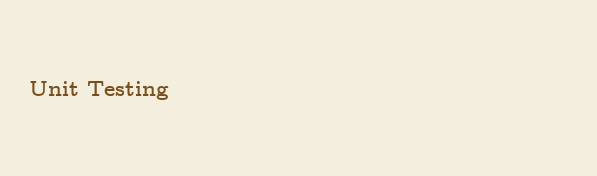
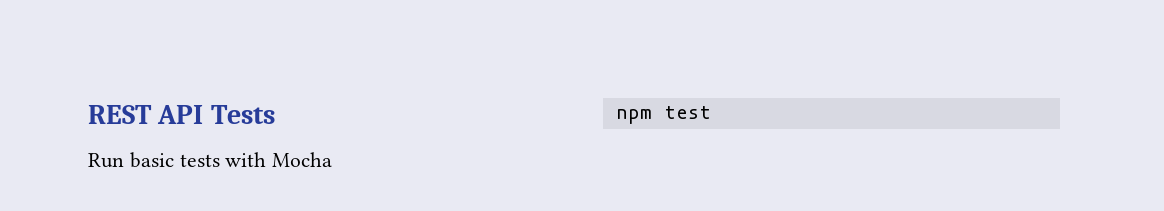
[29,81,169,100] Unit Testing -> [88,105,275,124] [88,152,333,168] [615,106,711,124] REST API Tests // Run basic tests with Mocha // npm test

